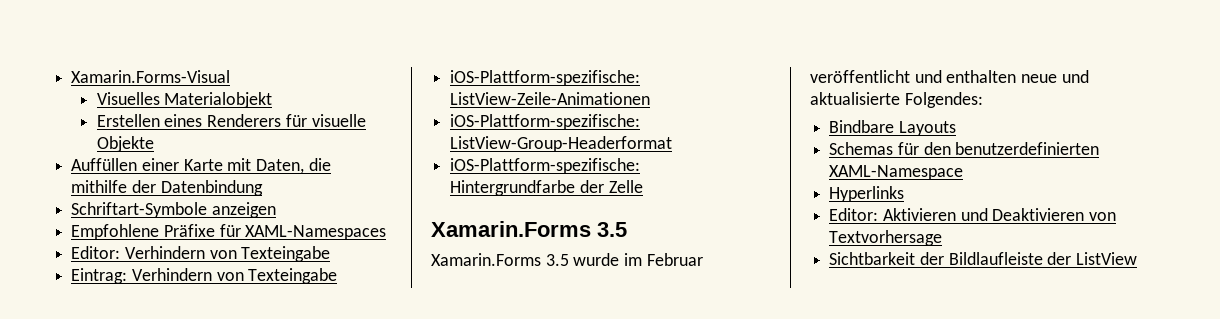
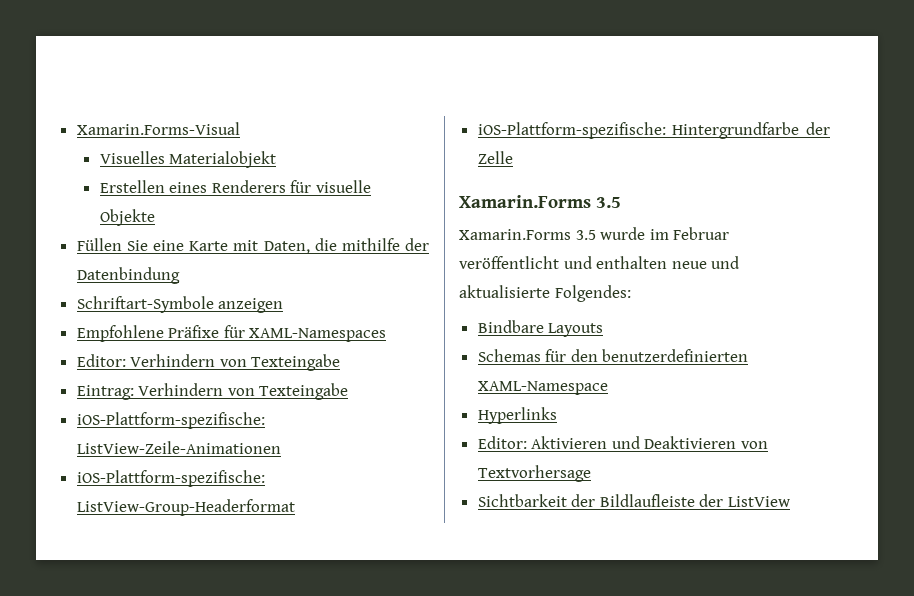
[71,158,179,171] Auffüllen einer -> [76,238,185,251] Füllen Sie eine

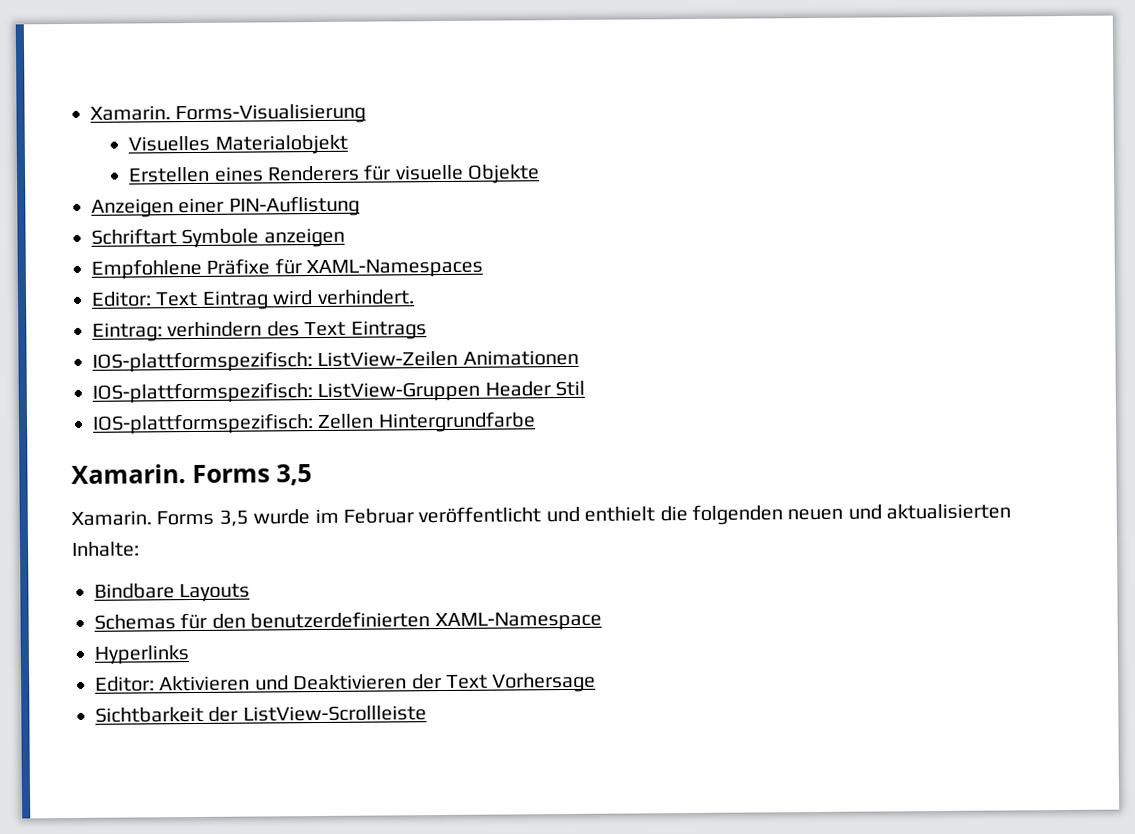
[76,122,240,135] Xamarin.Forms-Visual -> [90,103,367,125] Xamarin. Forms-Visualisierung
[76,238,430,254] [76,267,180,284] [76,296,214,313] Füllen Sie eine Karte mit Daten, die mithilfe der Datenbindung // Schriftart-Symbole -> [91,195,360,218] [91,228,260,249] Anzeigen einer PIN-Auflistung // Schriftart Symbole
[130,354,341,371] [76,383,349,400] [76,412,265,429] [76,441,281,454] [76,470,265,487] [76,499,295,516] [477,122,830,139] [477,151,513,164] [459,195,621,208] [459,229,596,240] Verhindern von Texteingabe // Eintrag: Verhindern von Texteingabe // iOS-Plattform-spezifische: ListView-Zeile-Animationen // iOS-Plattform-spezifische: ListView-Group-Headerformat // iOS-Plattform-spezifische: Hintergrundfarbe der Zelle // Xamarin.Forms 3.5 // Xamarin.Forms 3.5 -> [155,289,415,310] [92,320,427,342] [92,349,579,373] [92,380,586,404] [92,411,536,435] [71,464,312,486] [71,509,249,527] Text Eintrag wird verhindert. // Eintrag: verhindern des Text Eintrags // IOS-plattformspezifisch: ListView-Zeilen Animationen // IOS-plattformspezifisch: ListView-Gruppen Header Stil // IOS-plattformspezifisch: Zellen Hintergrundfarbe // Xamarin. Forms 3,5 // Xamarin. Forms 3,5
[596,256,740,269] [459,285,631,302] enthalten neue und aktualisierte Folgendes: -> [584,503,1012,526] [71,541,140,557] enthielt die folgenden neuen und aktualisierten Inhalte:
[741,441,769,449] [477,465,591,482] von Textvorhersage -> [411,672,597,693] der Text Vorhersage
[599,494,791,507] Bildlaufleiste der ListView -> [242,705,427,722] ListView-Scrollleiste

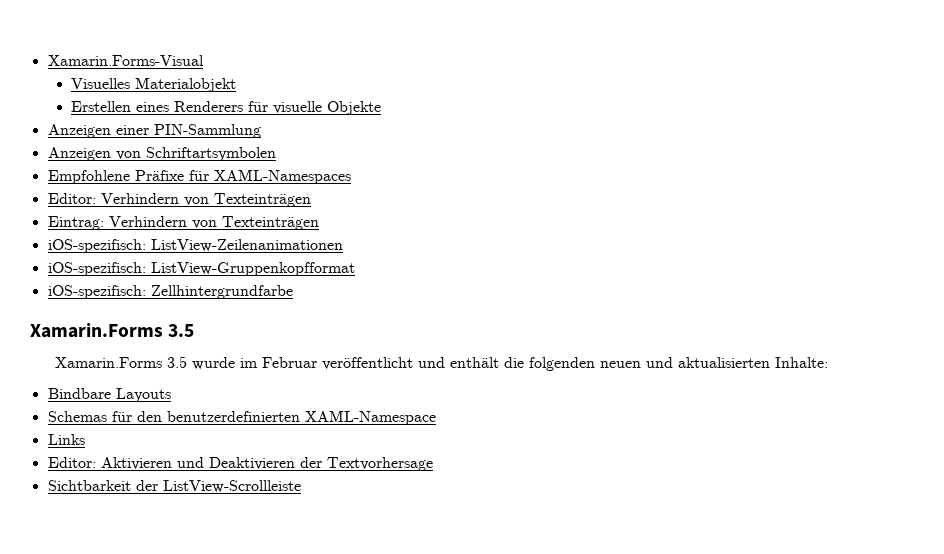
[90,103,367,125] Xamarin. Forms-Visualisierung -> [47,55,204,66] Xamarin.Forms-Visual
[228,195,360,217] [91,227,345,249] PIN-Auflistung // Schriftart Symbole anzeigen -> [153,124,261,138] [47,147,276,161] PIN-Sammlung // Anzeigen von Schriftartsymbolen
[155,289,415,310] [92,320,427,342] [92,349,579,373] [92,380,586,404] [92,411,536,435] [71,464,312,486] [71,509,249,527] Text Eintrag wird verhindert. // Eintrag: verhindern des Text Eintrags // IOS-plattformspezifisch: ListView-Zeilen Animationen // IOS-plattformspezifisch: ListView-Gruppen Header Stil // IOS-plattformspezifisch: Zellen Hintergrundfarbe // Xamarin. Forms 3,5 // Xamarin. Forms 3,5 -> [100,193,311,207] [47,216,319,230] [47,239,343,253] [47,262,355,276] [47,285,293,299] [30,323,195,338] [54,356,187,368] Verhindern von Texteinträgen // Eintrag: Verhindern von Texteinträgen // iOS-spezifisch: ListView-Zeilenanimationen // iOS-spezifisch: ListView-Gruppenkopfformat // iOS-spezifisch: Zellhintergrundfarbe // Xamarin.Forms 3.5 // Xamarin.Forms 3.5
[584,506,656,522] enthielt -> [449,357,499,368] enthält
[94,645,189,665] Hyperlinks -> [47,434,85,445] Links
[446,672,597,693] Text Vorhersage -> [326,457,433,471] Textvorhersage

